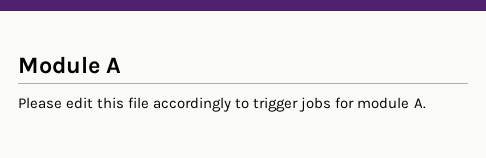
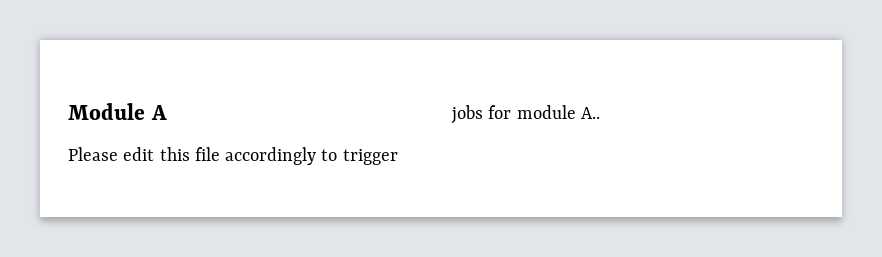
[413,98,426,109] A. -> [580,107,600,119] A..

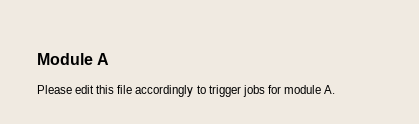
[580,107,600,119] A.. -> [324,85,336,94] A.

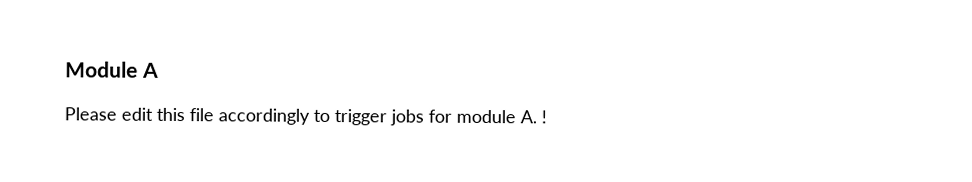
(336, 89) none -> [541,110,547,124] !

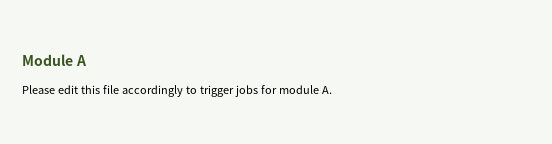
[541,110,547,124] ! -> (332, 90) none

